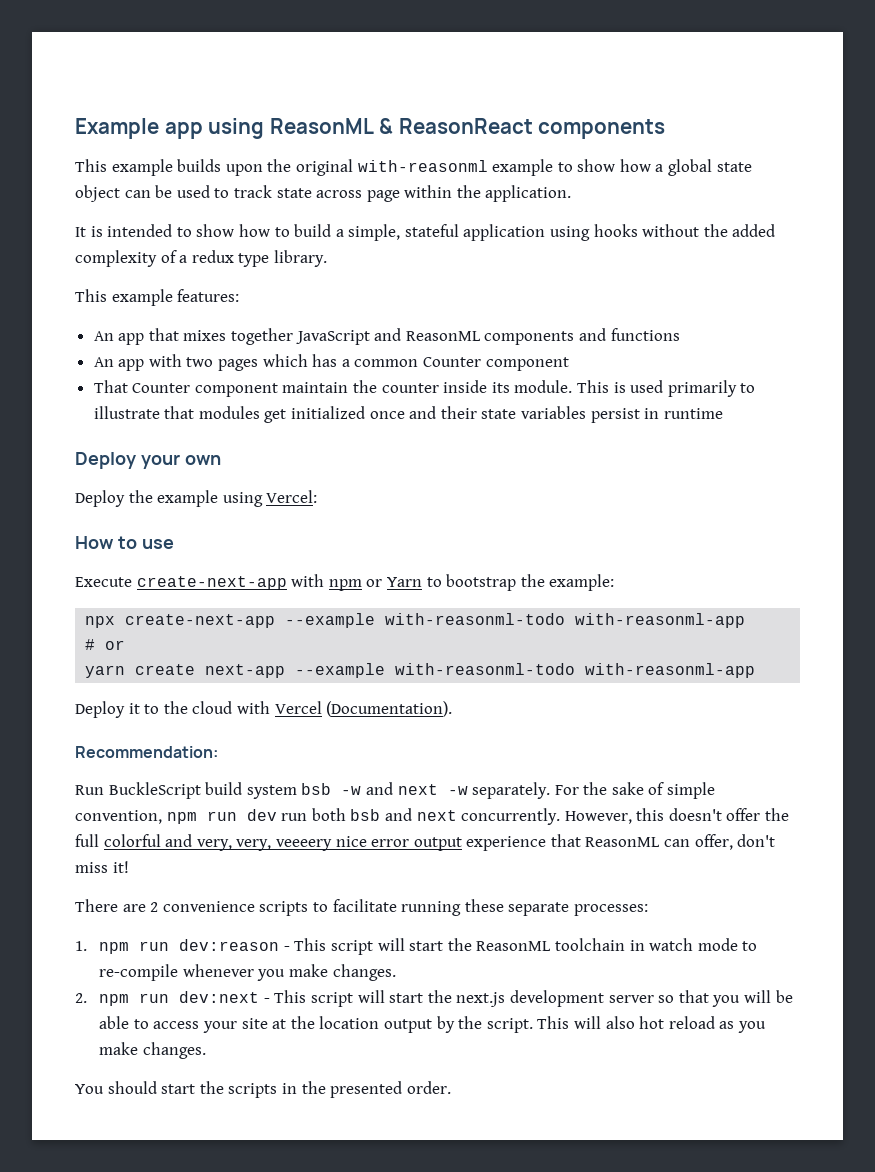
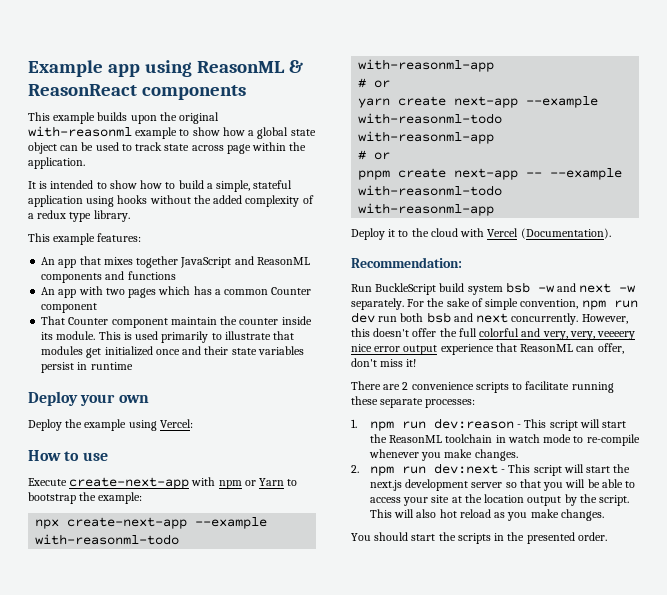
(756, 670) none -> [358,150,391,160] [358,168,623,180] [358,185,503,196] [358,203,495,216] // # or // pnpm create next-app -- --example with-reasonml-todo with-reasonml-app

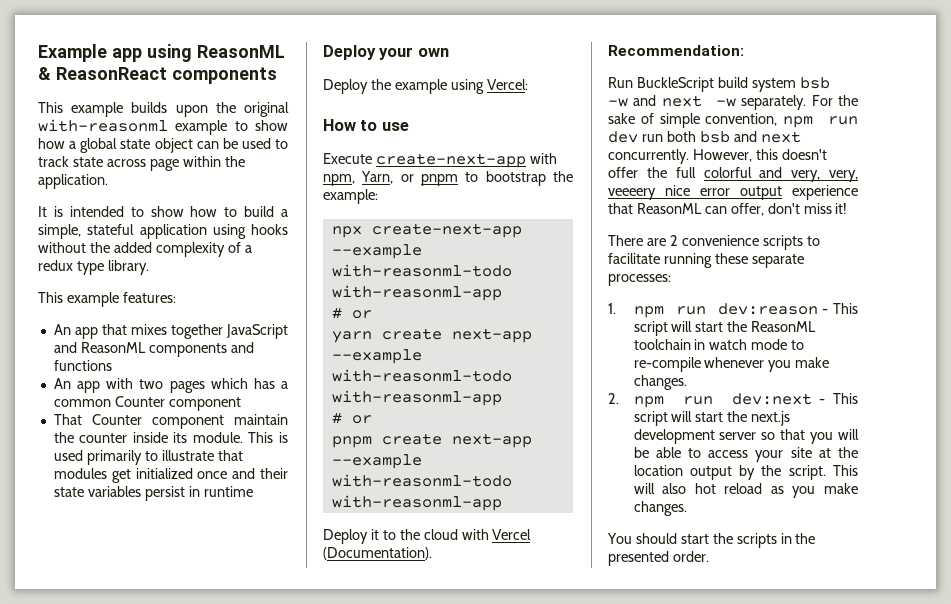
[218,478,285,489] npm or Yarn -> [323,171,458,186] npm, Yarn, or pnpm
[526,172,543,177] -- -> (532, 440) none

